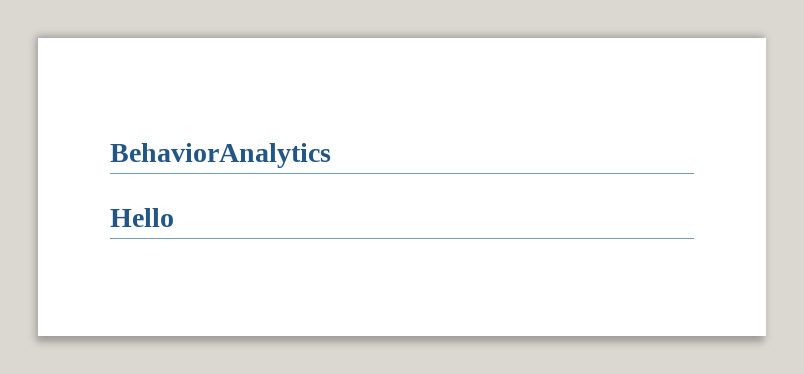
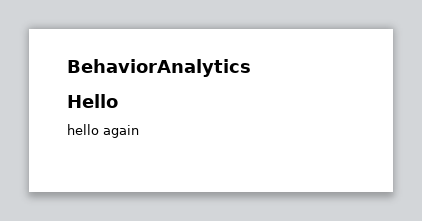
(174, 217) none -> [67,124,139,138] // hello again

